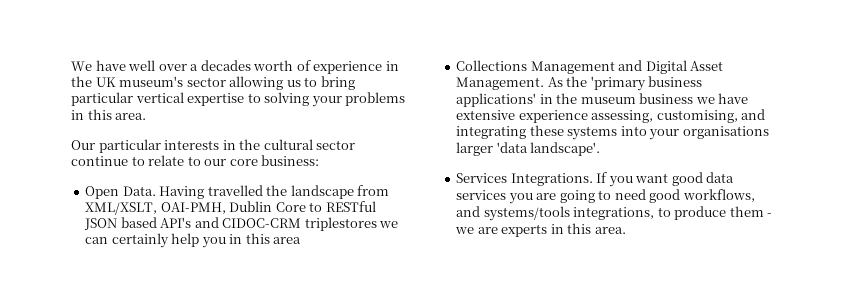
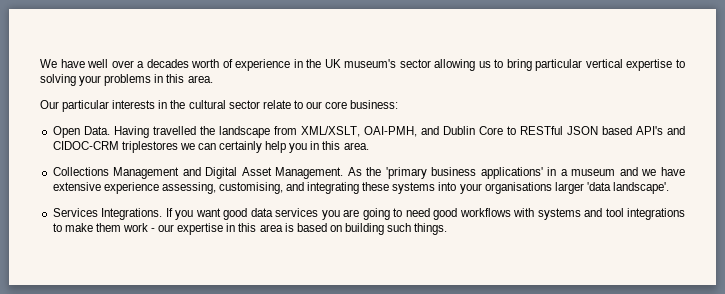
[71,156,145,166] continue to -> (260, 104) none
(226, 208) none -> [420,126,439,135] and
[273,237,302,244] area -> [343,142,369,150] area.
[556,93,694,104] the museum business -> [560,167,638,176] a museum and
[682,189,755,202] [456,206,773,221] [455,223,626,237] workflows, and systems/tools integrations, to produce them - we are experts in this area. -> [459,208,685,220] [52,223,448,235] workflows with systems and tool integrations to make them work - our expertise in this area is based on building such things.

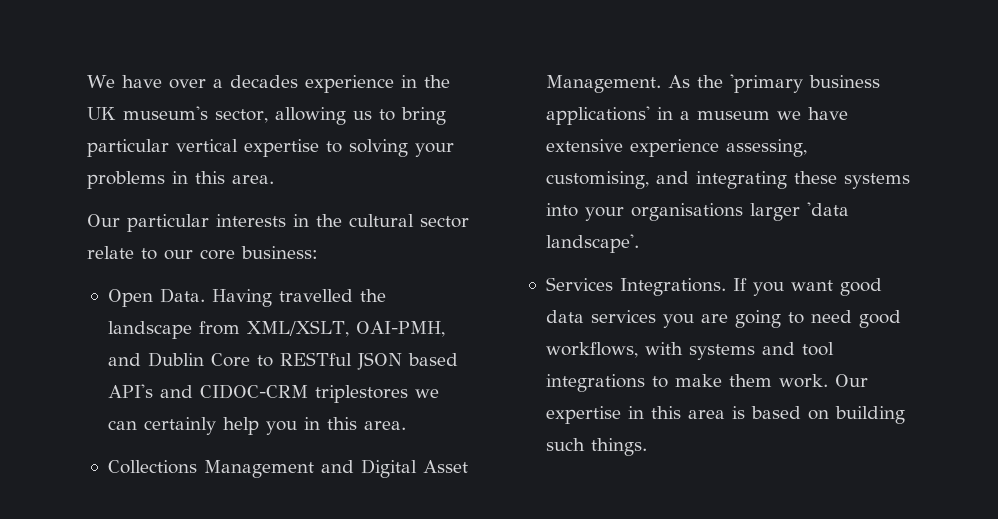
[87,59,109,68] well -> (162, 81) none
[191,59,233,68] worth of -> (298, 81) none
[399,59,431,68] sector -> [215,109,268,123] sector,
[619,167,638,176] and -> (770, 115) none
[459,208,511,217] workflows -> [545,342,638,358] workflows,
[122,223,175,232] work - our -> [778,374,868,388] work. Our

